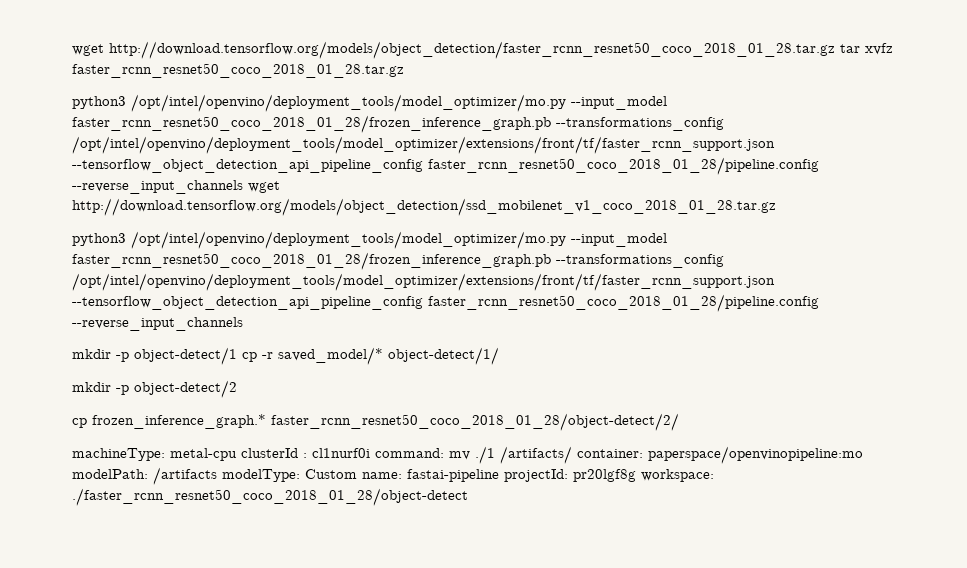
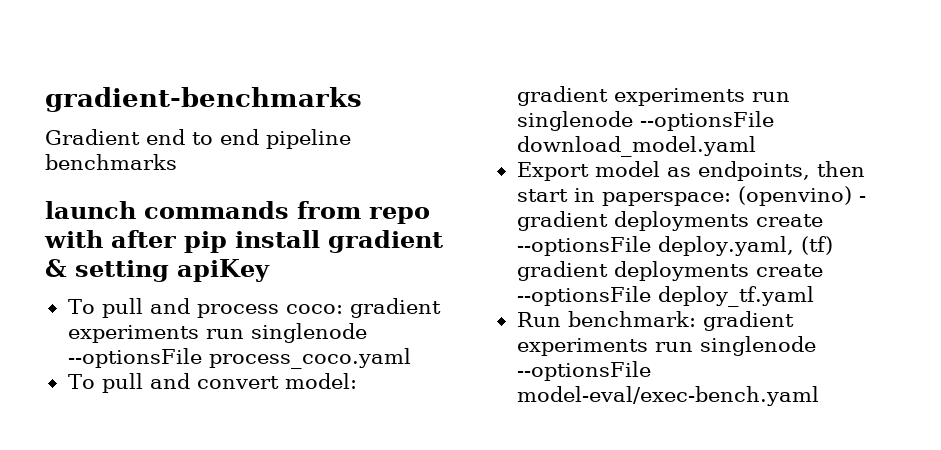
[72,41,893,59] [72,63,404,78] [72,94,667,112] [72,115,724,133] [72,136,775,154] [72,157,819,175] [72,180,280,194] [72,198,776,216] [72,231,667,249] [72,252,724,270] [72,273,775,291] [72,294,819,312] [72,317,243,331] [72,347,499,365] [72,380,237,398] [72,413,679,431] [72,446,863,464] [72,467,714,485] [72,488,468,506] wget http://download.tensorflow.org/models/object_detection/faster_rcnn_resnet50_coco_2018_01_28.tar.gz tar xvfz faster_rcnn_resnet50_coco_2018_01_28.tar.gz // python3 /opt/intel/openvino/deployment_tools/model_optimizer/mo.py --input_model faster_rcnn_resnet50_coco_2018_01_28/frozen_inference_graph.pb --transformations_config /opt/intel/openvino/deployment_tools/model_optimizer/extensions/front/tf/faster_rcnn_support.json --tensorflow_object_detection_api_pipeline_config faster_rcnn_resnet50_coco_2018_01_28/pipeline.config --reverse_input_channels wget http://download.tensorflow.org/models/object_detection/ssd_mobilenet_v1_coco_2018_01_28.tar.gz // python3 /opt/intel/openvino/deployment_tools/model_optimizer/mo.py --input_model faster_rcnn_resnet50_coco_2018_01_28/frozen_inference_graph.pb --transformations_config /opt/intel/openvino/deployment_tools/model_optimizer/extensions/front/tf/faster_rcnn_support.json --tensorflow_object_detection_api_pipeline_config faster_rcnn_resnet50_coco_2018_01_28/pipeline.config --reverse_input_channels // mkdir -p object-detect/1 cp -r saved_model/* object-detect/1/ // mkdir -p object-detect/2 // cp frozen_inference_graph.* faster_rcnn_resnet50_coco_2018_01_28/object-detect/2/ // machineType: metal-cpu clusterId : cl1nurf0i command: mv ./1 /artifacts/ container: paperspace/openvinopipeline:mo modelPath: /artifacts modelType: Custom name: fastai-pipeline projectId: pr20lgf8g workspace: ./faster_rcnn_resnet50_coco_2018_01_28/object-detect -> [45,87,362,112] [45,129,351,149] [45,154,177,170] [45,201,430,224] [44,230,443,253] [45,259,270,282] [67,298,441,318] [67,323,367,343] [67,348,411,369] [67,373,357,393] [516,86,790,106] [516,111,774,131] [516,136,756,157] [516,161,865,181] [516,186,866,206] [516,211,823,231] [516,236,833,256] [516,261,823,281] [516,286,814,307] [516,311,794,331] [516,336,816,356] [516,361,651,381] [516,386,819,406] gradient-benchmarks // Gradient end to end pipeline benchmarks // launch commands from repo with after pip install gradient & setting apiKey // To pull and process coco: gradient experiments run singlenode --optionsFile process_coco.yaml // To pull and convert model: gradient experiments run singlenode --optionsFile download_model.yaml // Export model as endpoints, then start in paperspace: (openvino) - gradient deployments create --optionsFile deploy.yaml, (tf) gradient deployments create --optionsFile deploy_tf.yaml // Run benchmark: gradient experiments run singlenode --optionsFile model-eval/exec-bench.yaml

